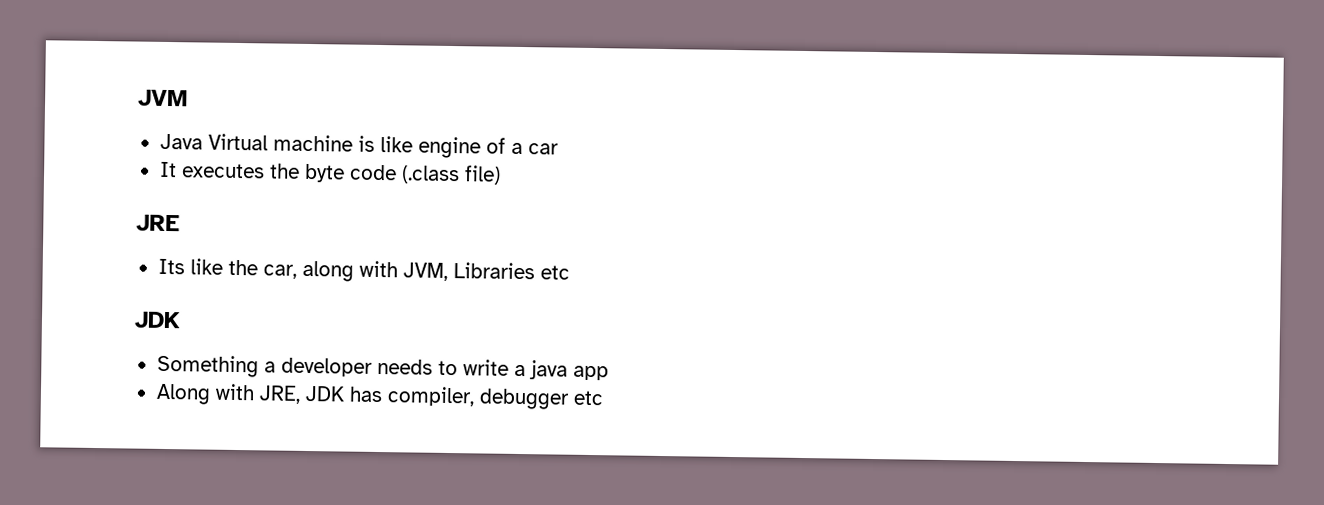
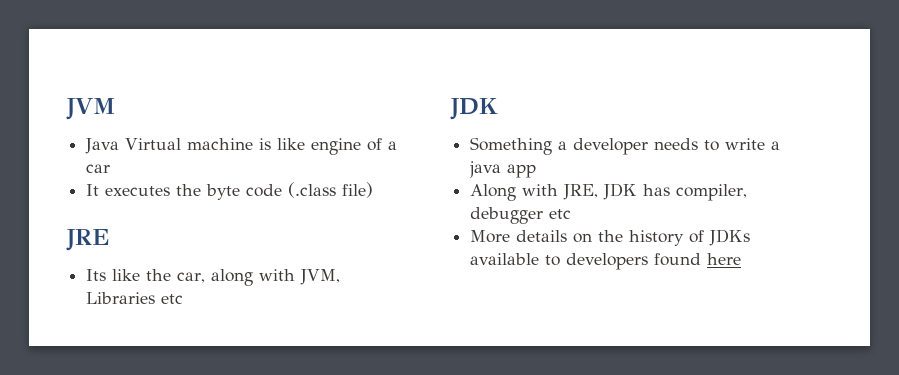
(604, 398) none -> [470,229,751,246] [470,253,742,270] // More details on the history of JDKs available to developers found here

